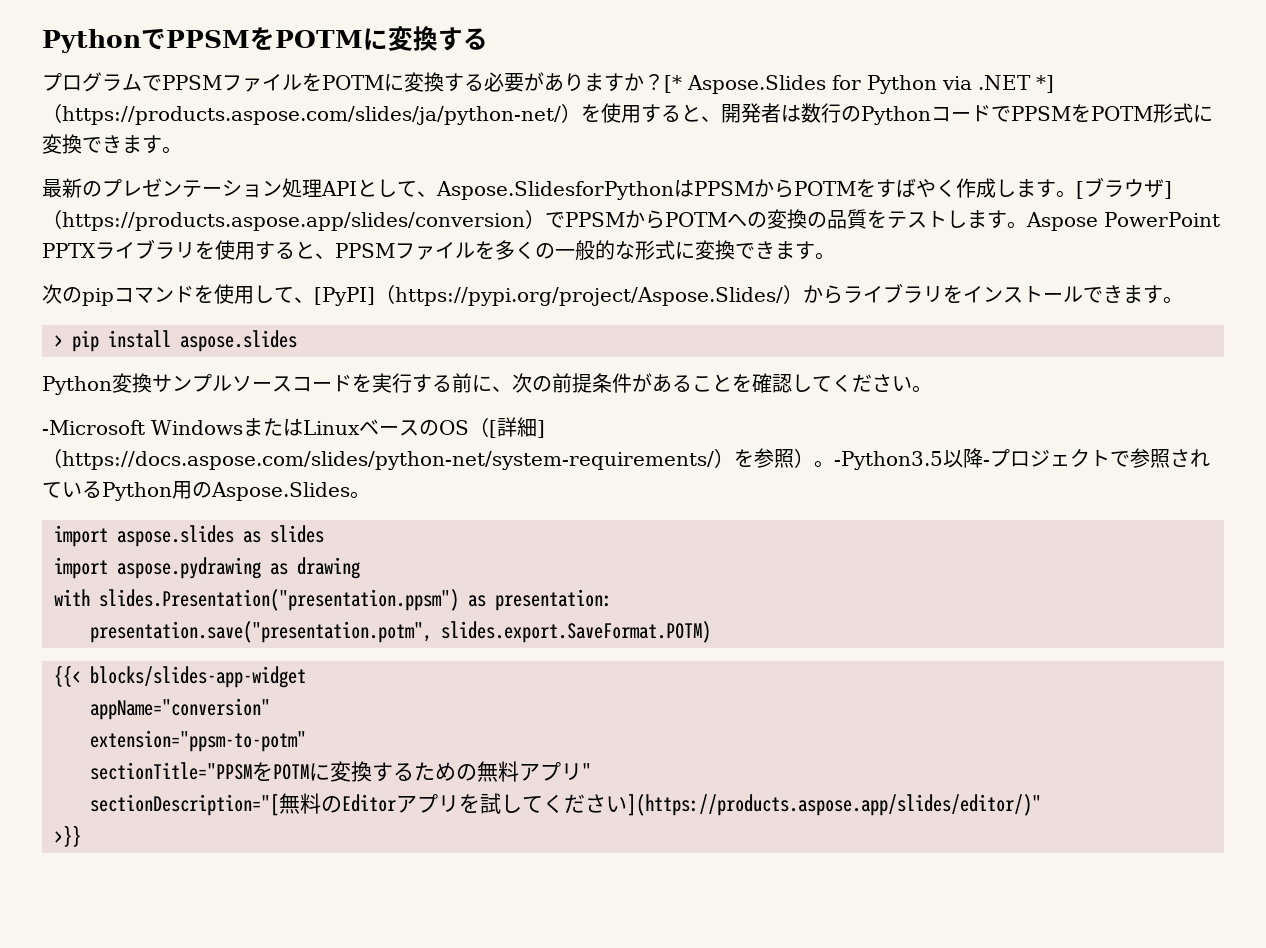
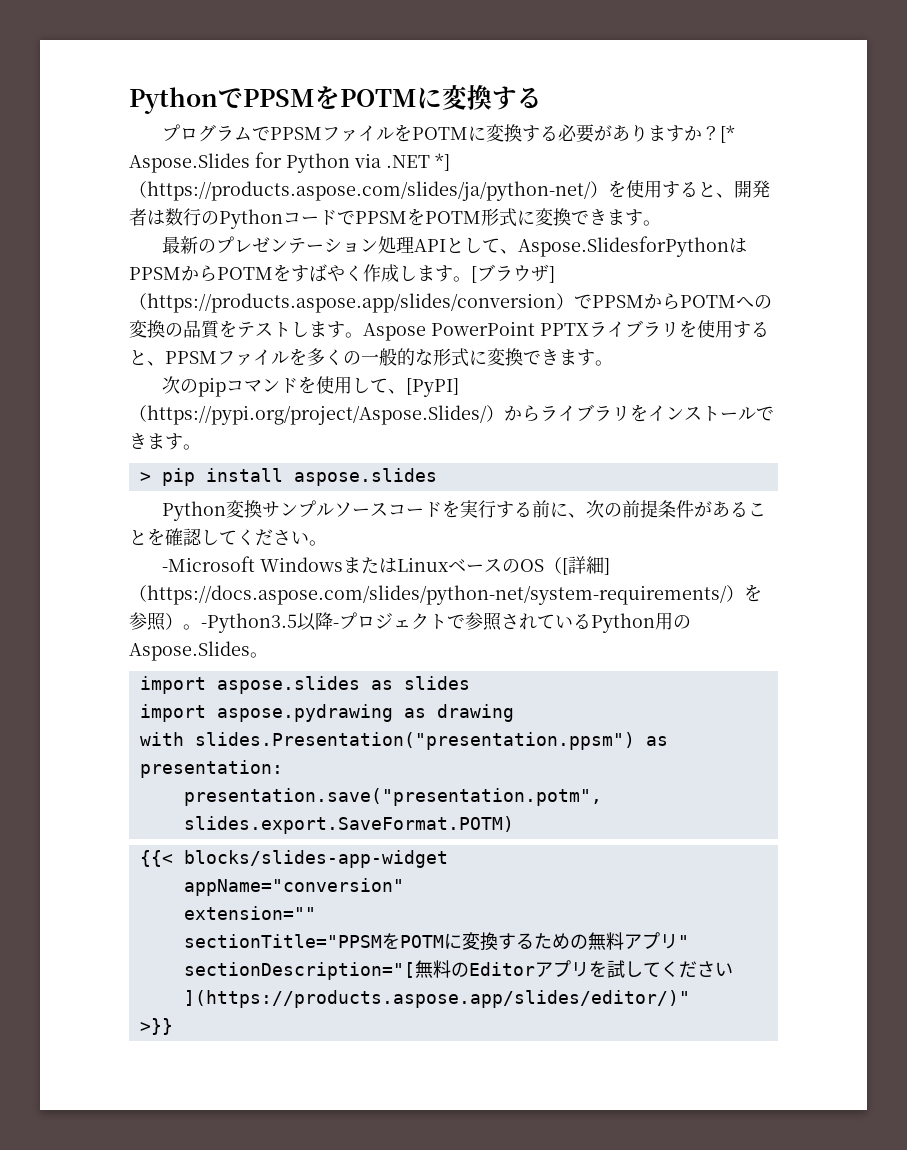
[90,730,306,752] extension="ppsm-to-potm" -> [183,906,316,920] extension=""

